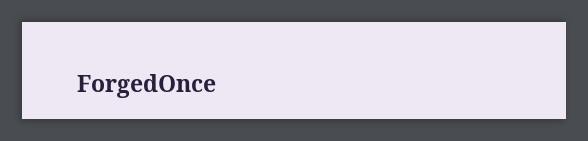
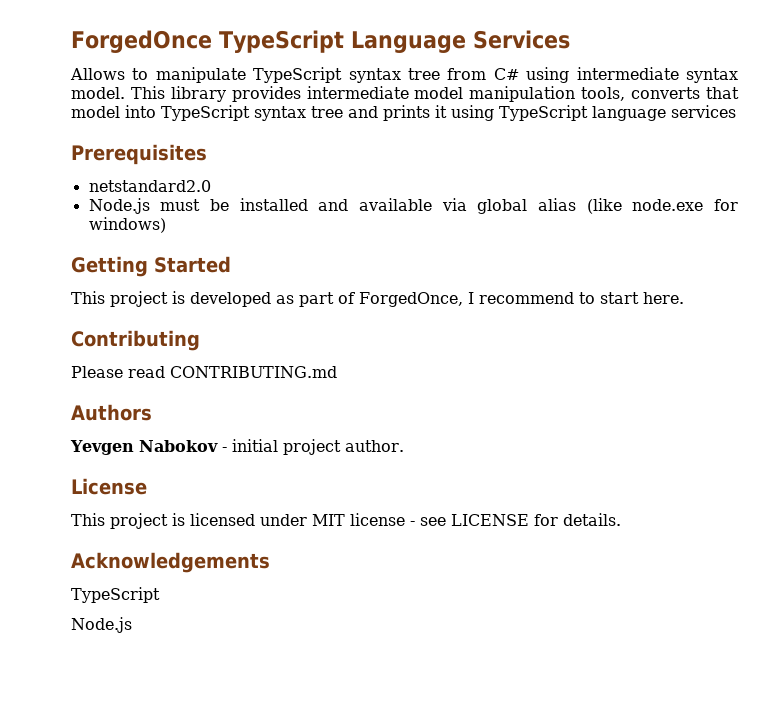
(216, 86) none -> [218,30,570,53] [70,67,738,83] [71,86,740,102] [71,105,736,121] [71,144,207,165] [88,180,211,192] [88,198,738,214] [88,217,166,233] [71,256,231,277] [71,291,684,307] [71,330,200,351] [71,366,337,378] [71,404,152,421] [70,439,404,455] [71,478,147,495] [71,513,621,529] [71,552,270,573] [71,587,160,603] [71,617,132,633] TypeScript Language Services // Allows to manipulate TypeScript syntax tree from C# using intermediate syntax model. This library provides intermediate model manipulation tools, converts that model into TypeScript syntax tree and prints it using TypeScript language services // Prerequisites // netstandard2.0 // Node.js must be installed and available via global alias (like node.exe for windows) // Getting Started // This project is developed as part of ForgedOnce, I recommend to start here. // Contributing // Please read CONTRIBUTING.md // Authors // Yevgen Nabokov - initial project author. // License // This project is licensed under MIT license - see LICENSE for details. // Acknowledgements // TypeScript // Node.js

